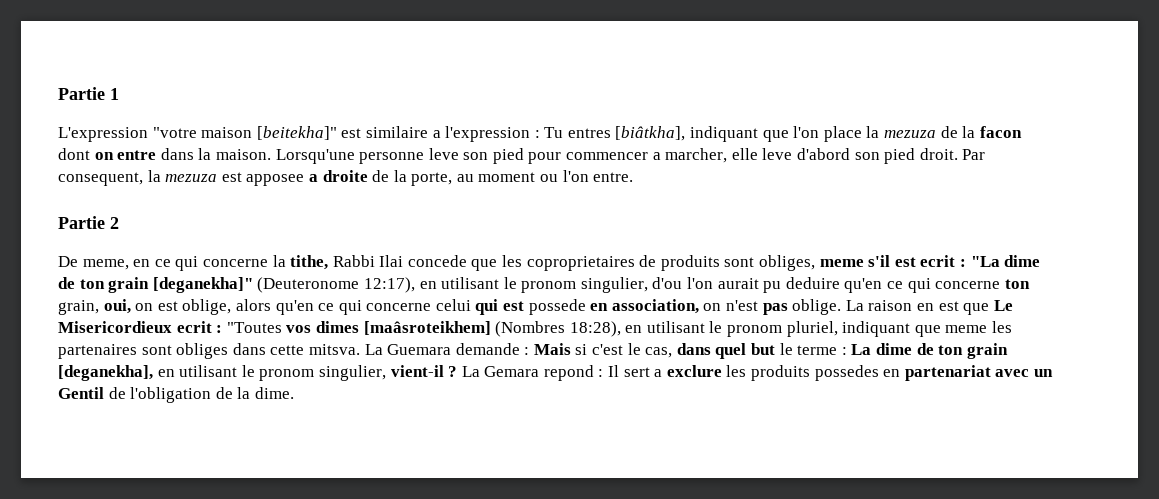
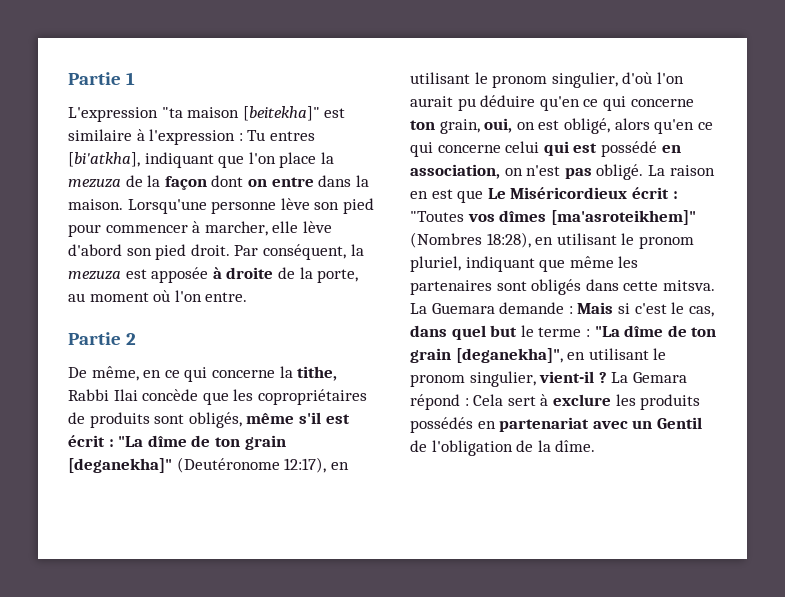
[152,127,197,138] "votre -> [161,107,183,118] "ta
[432,130,441,138] a -> [136,129,145,141] à
[615,126,686,141] [biâtkha], -> [68,152,140,167] [bi'atkha],
[979,126,1022,138] facon -> [164,176,207,190] façon
[428,148,459,160] leve -> [280,198,310,210] lève
[652,152,661,160] a -> [192,221,201,233] à
[762,148,793,160] leve -> [302,221,332,233] lève
[58,172,143,186] consequent, -> [262,244,346,260] conséquent,
[246,174,318,186] apposee a -> [151,267,222,283] apposée à
[540,174,559,182] ou -> [153,290,171,302] où
[82,259,129,270] meme, -> [91,366,139,381] même,
[407,255,467,267] concede -> [142,389,199,401] concède
[526,256,635,271] coproprietaires -> [257,389,367,405] copropriétaires
[759,255,864,271] obliges, meme -> [188,412,295,428] obligés, même
[920,255,1041,267] ecrit : "La dime -> [68,435,187,447] écrit : "La dîme
[257,277,360,293] (Deuteronome -> [176,457,280,473] (Deutéronome
[652,277,683,289] d'ou -> [622,72,653,84] d'où
[785,277,840,289] deduire -> [480,95,536,107] déduire
[182,299,232,315] oblige, -> [563,118,610,134] obligé,
[528,299,586,315] possede -> [600,141,657,157] possédé
[792,299,842,315] oblige. -> [596,164,644,180] obligé.
[58,321,212,333] Misericordieux ecrit -> [510,187,669,199] Miséricordieux écrit
[315,321,491,335] dimes [maâsroteikhem] -> [499,210,696,225] dîmes [ma'asroteikhem]"
[945,325,988,333] meme -> [569,256,614,268] même
[176,343,229,359] obliges -> [531,279,582,295] obligés
[851,343,1008,359] [58,365,153,381] La dime de ton grain [deganekha], -> [594,325,717,337] [410,348,563,363] "La dîme de ton grain [deganekha]",
[543,365,663,381] repond : Il sert a -> [410,394,549,410] répond : Cela sert à
[814,365,879,381] possedes -> [410,417,473,433] possédés
[254,387,294,399] dime. -> [555,440,596,452] dîme.

